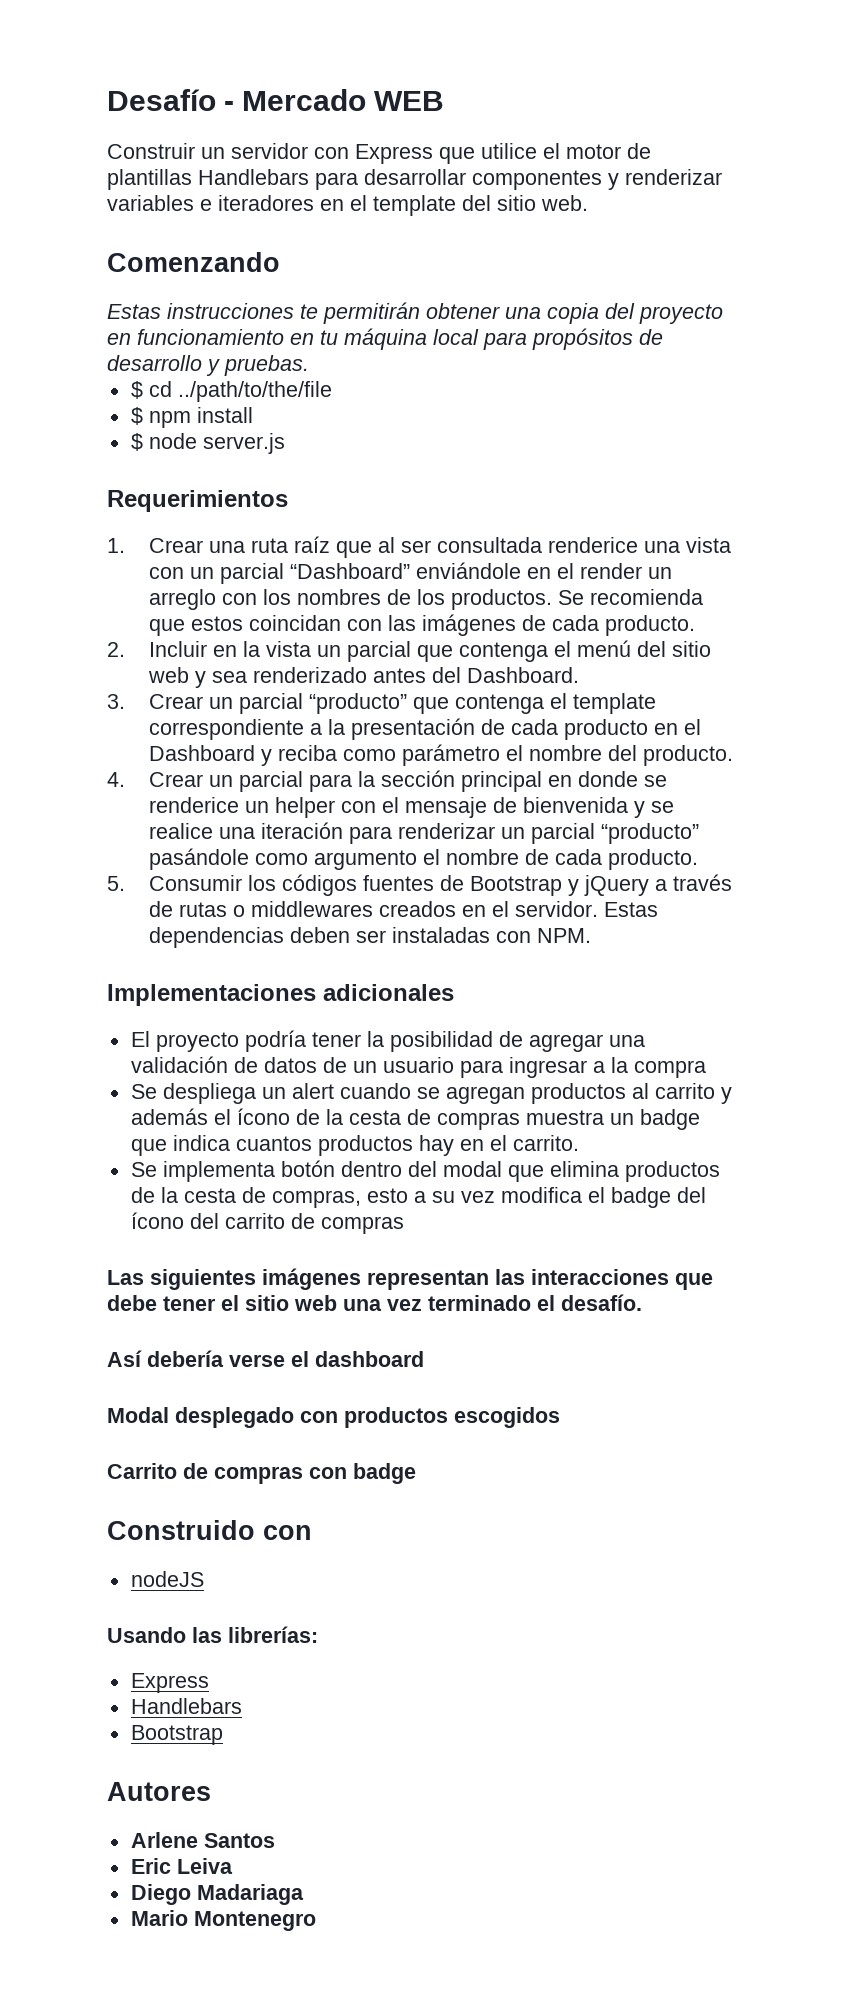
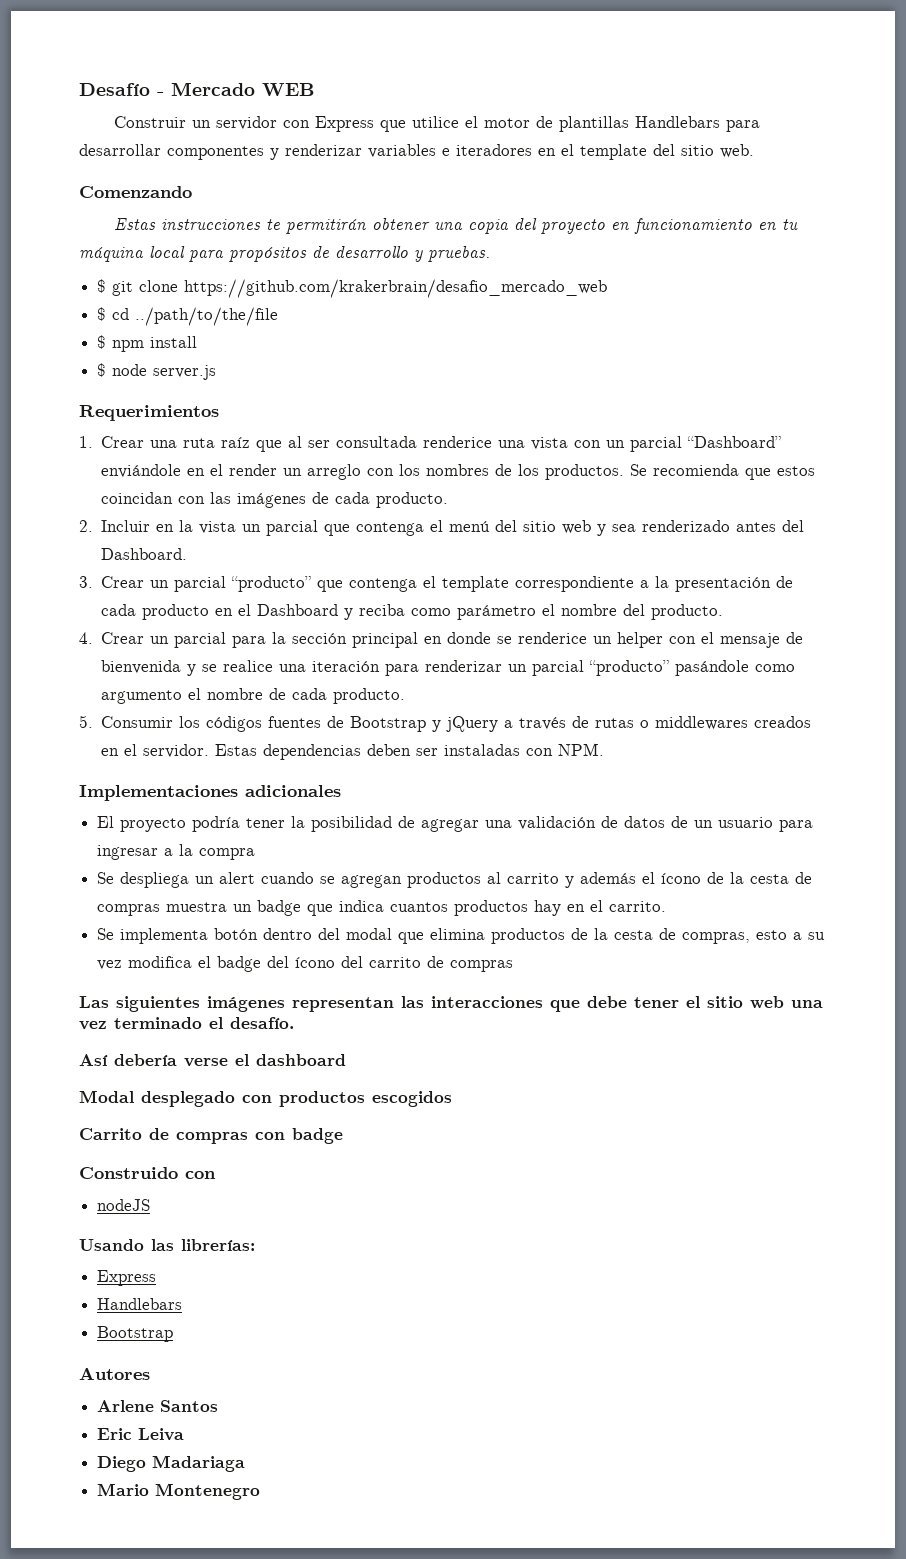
(309, 365) none -> [97,279,608,298] // $ git clone https://github.com/krakerbrain/desafio_mercado_web

